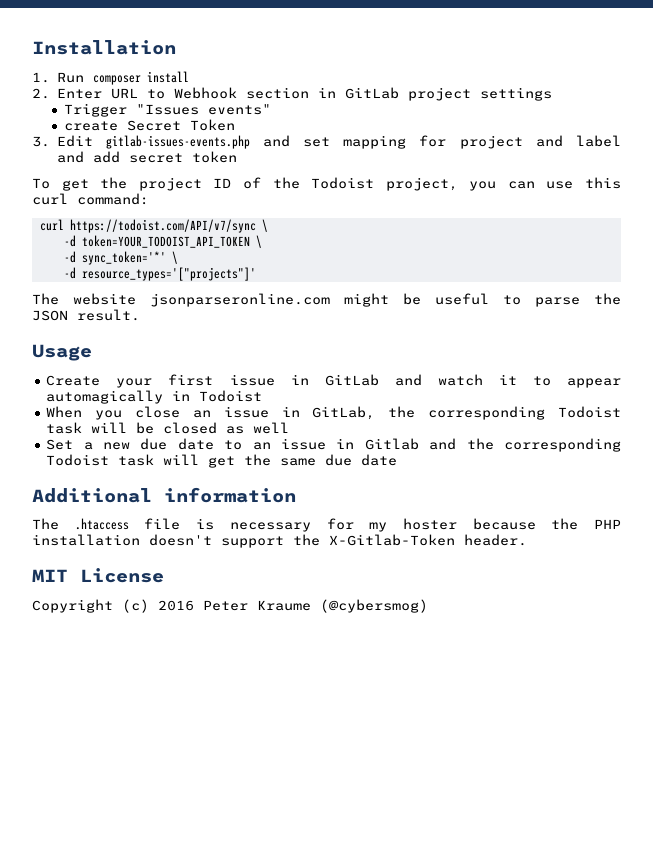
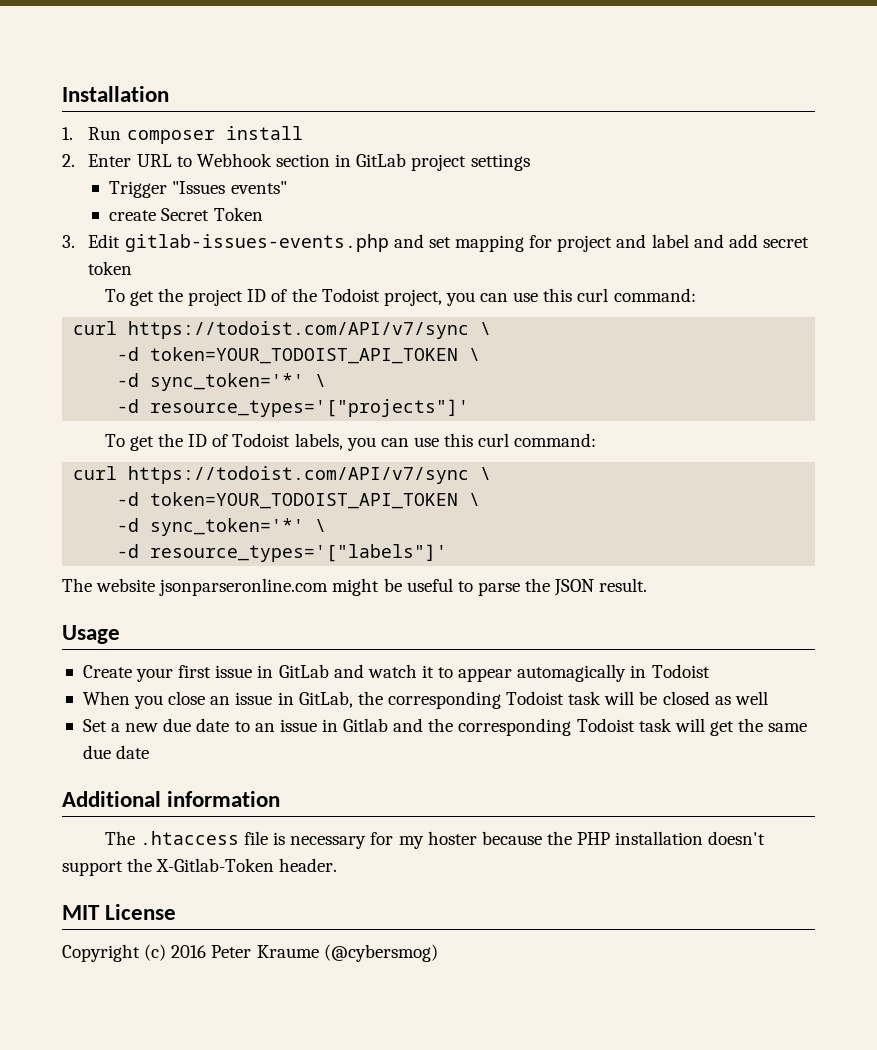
(256, 274) none -> [104,433,597,451] [73,466,492,484] [117,492,481,509] [117,518,327,536] [117,544,448,562] // To get the ID of Todoist labels, you can use this curl command: // curl https://todoist.com/API/v7/sync \ // -d token=YOUR_TODOIST_API_TOKEN \ // -d sync_token='*' \ // -d resource_types='["labels"]'

